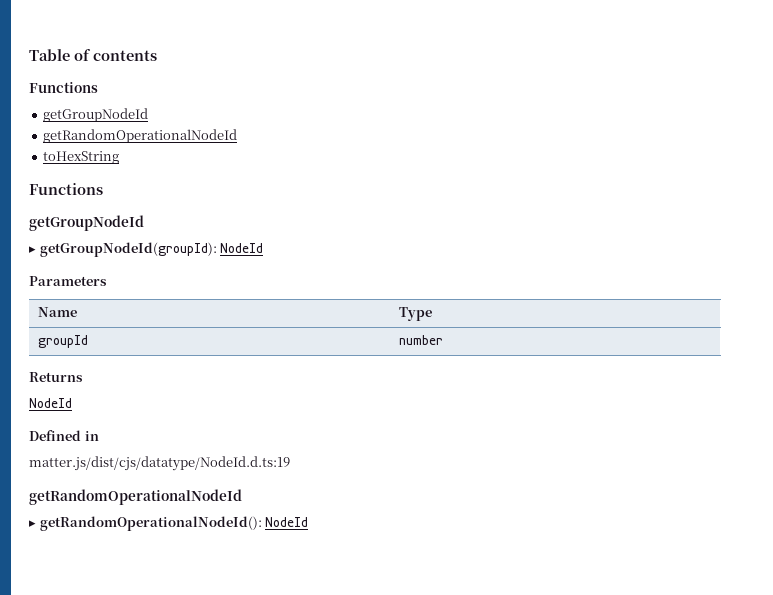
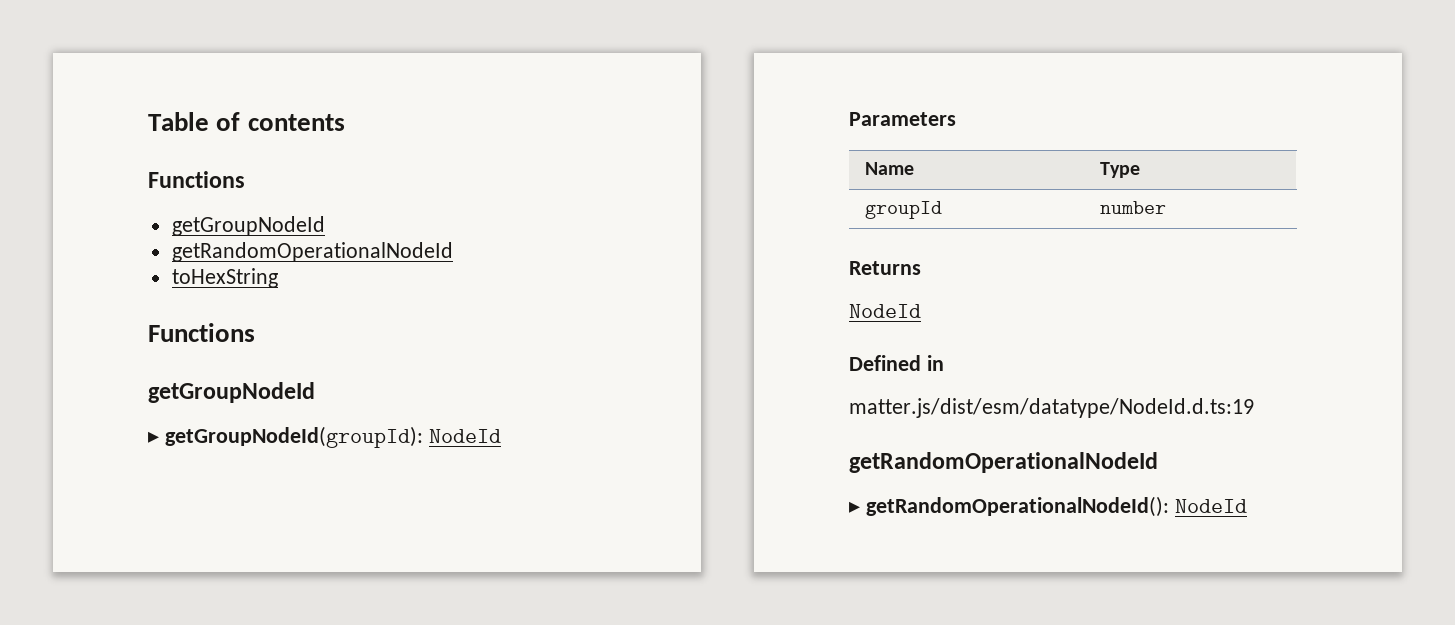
[29,456,290,471] matter.js/dist/cjs/datatype/NodeId.d.ts:19 -> [849,398,1254,418] matter.js/dist/esm/datatype/NodeId.d.ts:19

